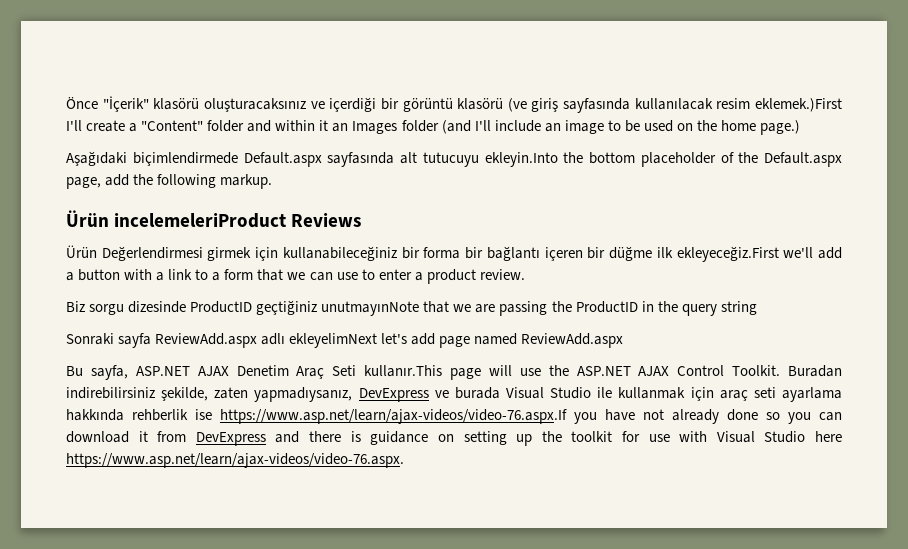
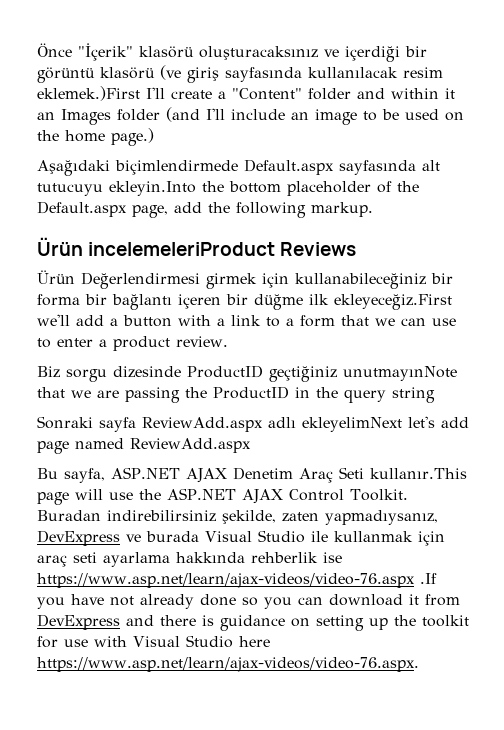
[220,409,567,424] https://www.asp.net/learn/ajax-videos/video-76.aspx.If -> [37,573,437,588] https://www.asp.net/learn/ajax-videos/video-76.aspx .If

